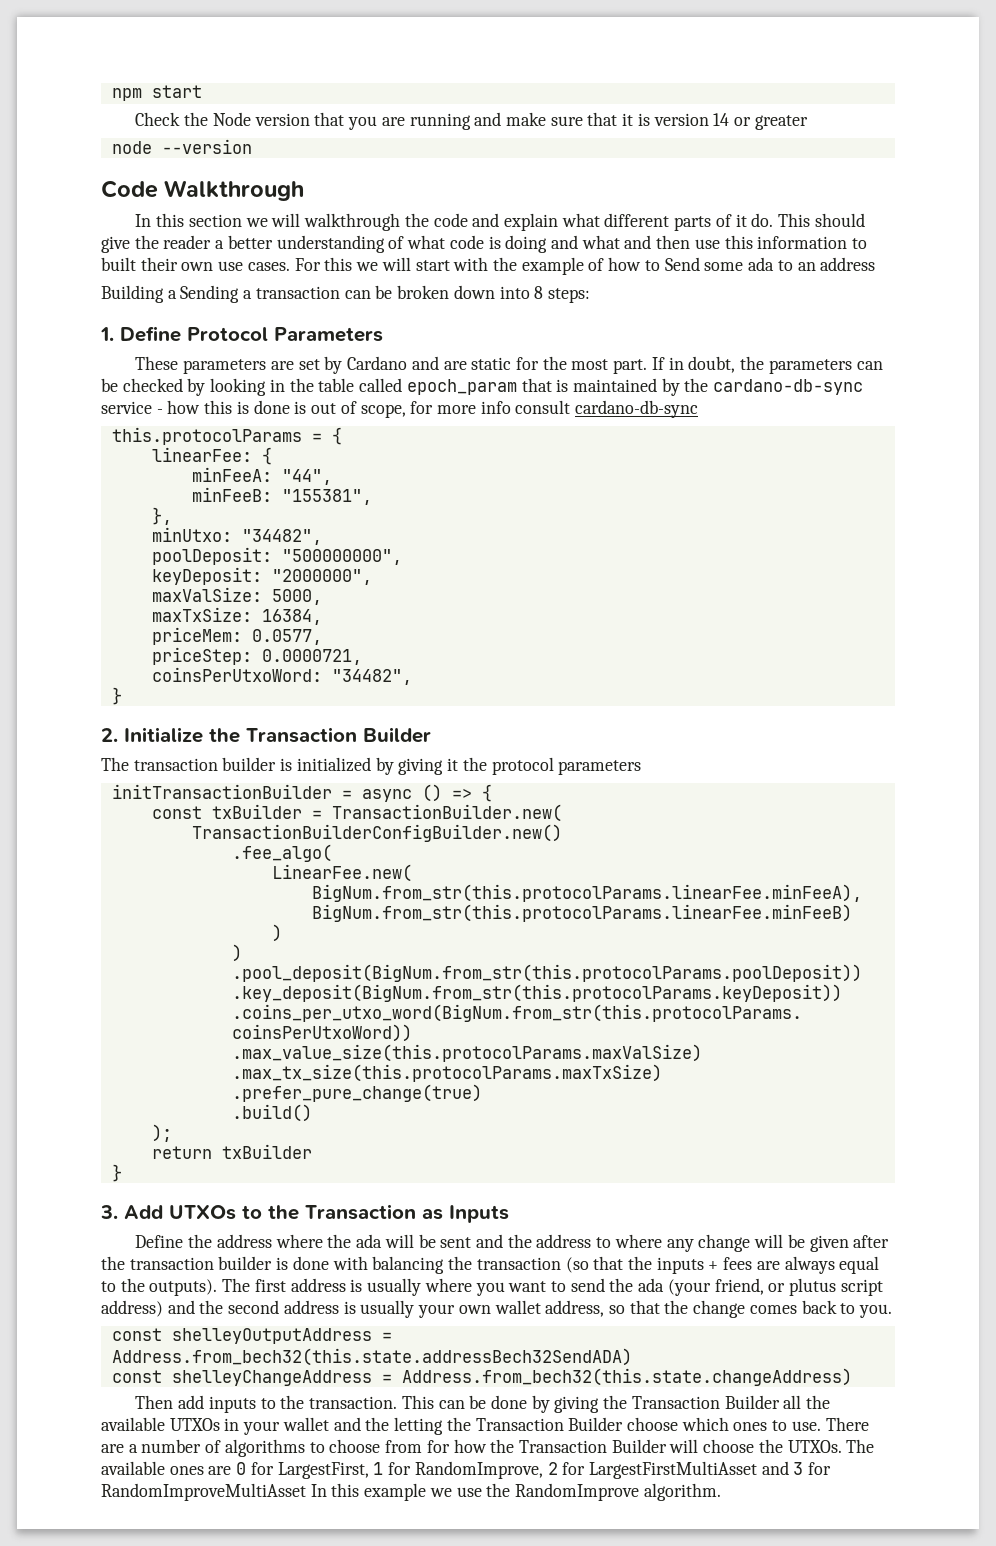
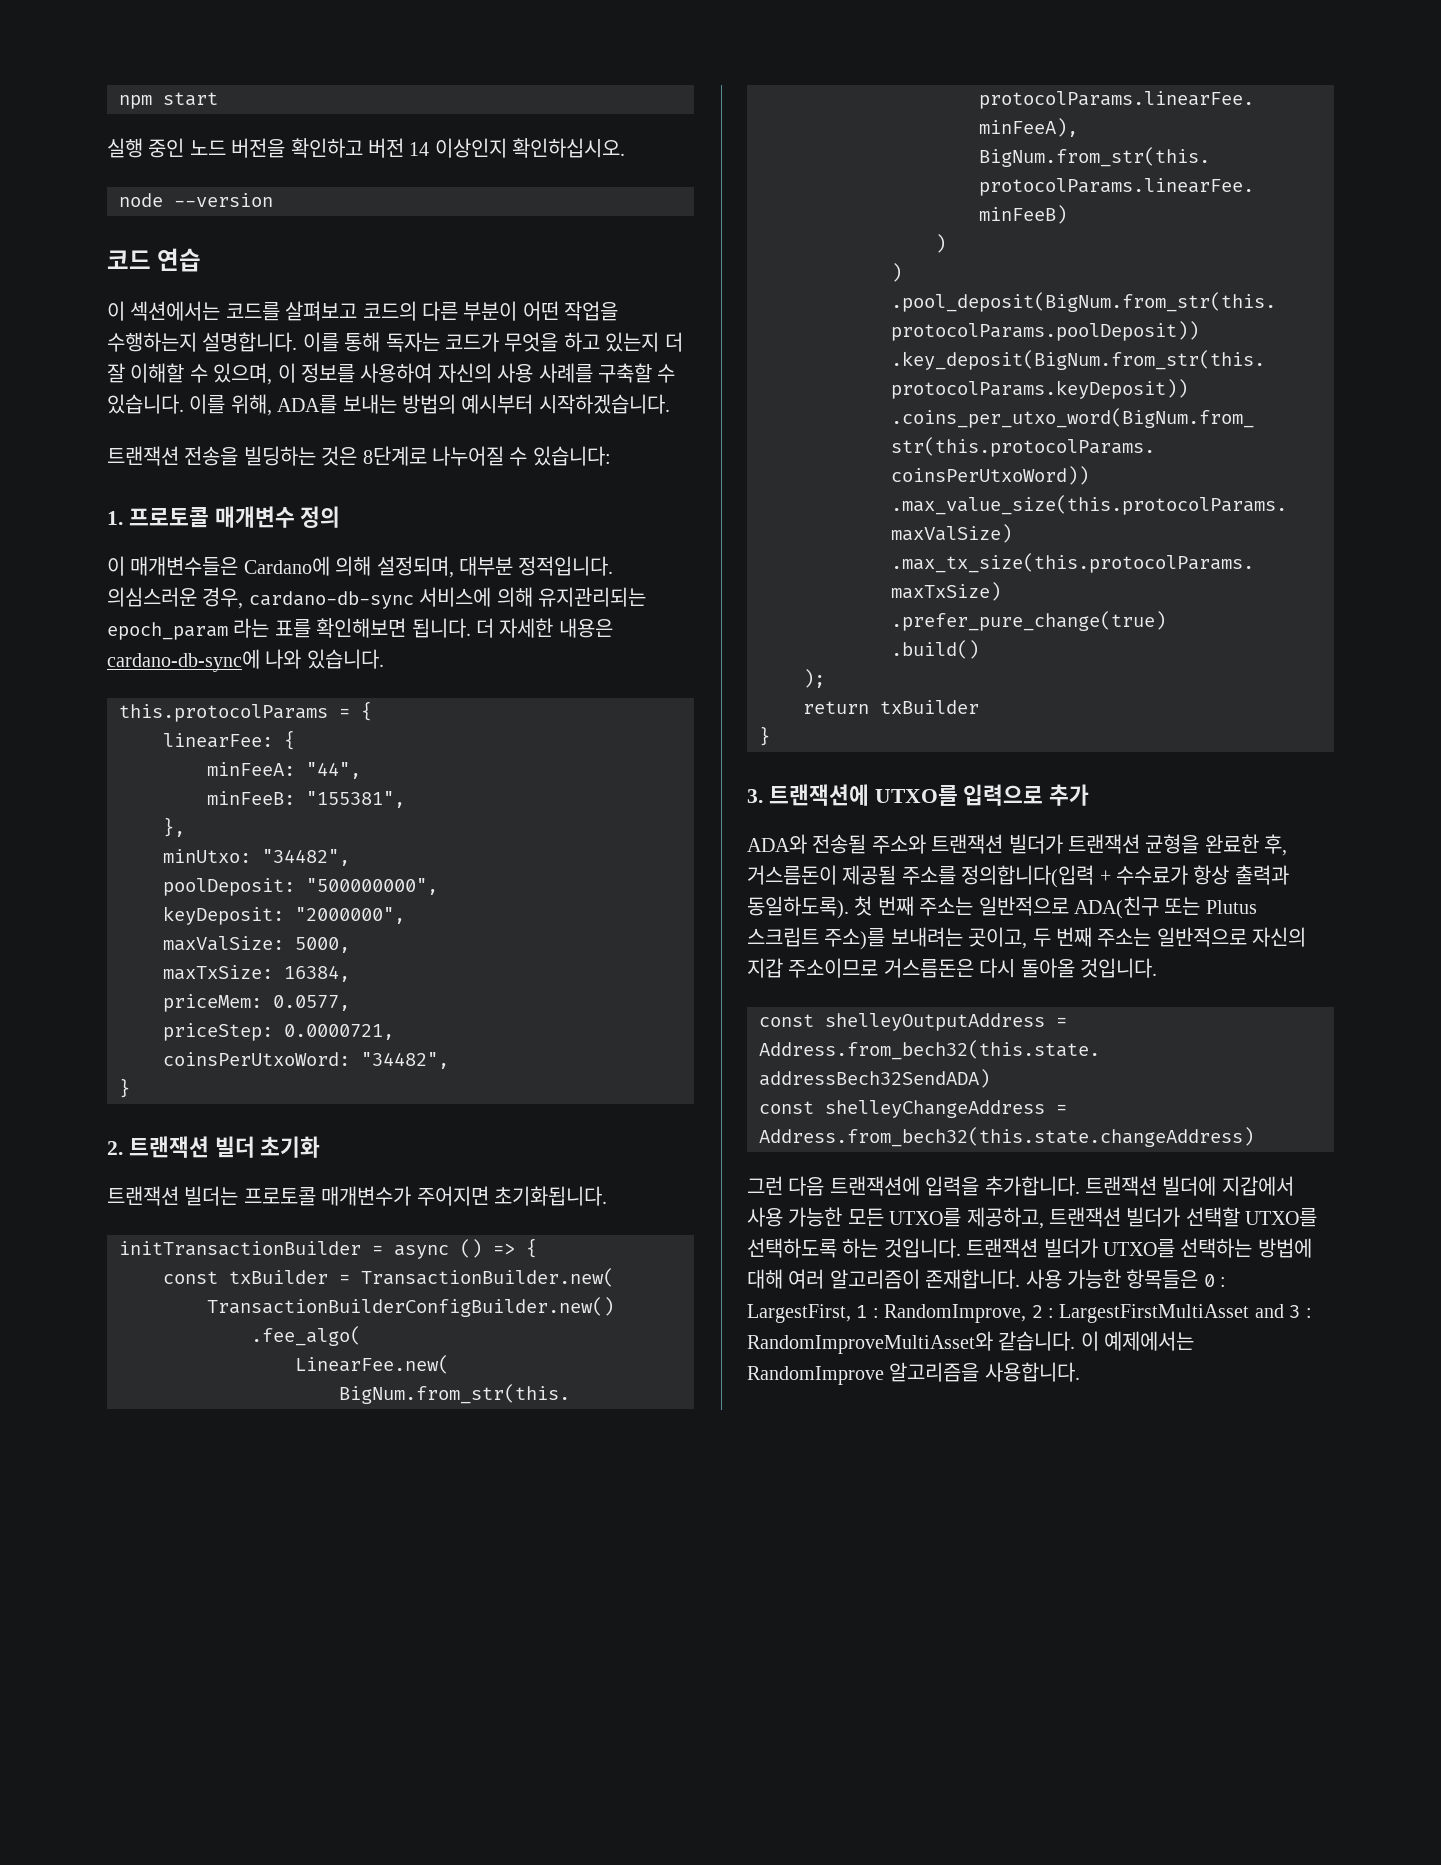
[135,112,808,130] [111,139,252,154] [101,180,305,201] [135,213,865,231] [101,235,868,253] [101,257,876,275] [101,285,590,303] [100,326,383,342] [135,356,883,374] [101,378,864,396] [101,400,699,418] Check the Node version that you are running and make sure that it is version 14 or greater // node --version // Code Walkthrough // In this section we will walkthrough the code and explain what different parts of it do. This should give the reader a better understanding of what code is doing and what and then use this information to built their own use cases. For this we will start with the example of how to Send some ada to an address // Building a Sending a transaction can be broken down into 8 steps: // 1. Define Protocol Parameters // These parameters are set by Cardano and are static for the most part. If in doubt, the parameters can be checked by looking in the table called epoch_param that is maintained by the cardano-db-sync service - how this is done is out of scope, for more info consult cardano-db-sync -> [107,138,626,158] [119,193,273,207] [107,248,202,272] [107,301,619,321] [107,332,683,352] [107,363,676,385] [107,394,670,416] [107,446,611,466] [107,506,341,528] [107,556,614,578] [107,587,646,609] [107,618,613,640] [107,649,384,672] 실행 중인 노드 버전을 확인하고 버전 14 이상인지 확인하십시오. // node --version // 코드 연습 // 이 섹션에서는 코드를 살펴보고 코드의 다른 부분이 어떤 작업을 수행하는지 설명합니다. 이를 통해 독자는 코드가 무엇을 하고 있는지 더 잘 이해할 수 있으며, 이 정보를 사용하여 자신의 사용 사례를 구축할 수 있습니다. 이를 위해, ADA를 보내는 방법의 예시부터 시작하겠습니다. // 트랜잭션 전송을 빌딩하는 것은 8단계로 나누어질 수 있습니다: // 1. 프로토콜 매개변수 정의 // 이 매개변수들은 Cardano에 의해 설정되며, 대부분 정적입니다. 의심스러운 경우, cardano-db-sync 서비스에 의해 유지관리되는 epoch_param 라는 표를 확인해보면 됩니다. 더 자세한 내용은 cardano-db-sync에 나와 있습니다.
[124,727,431,743] [101,757,642,775] Initialize the Transaction Builder // The transaction builder is initialized by giving it the protocol parameters -> [128,1136,321,1158] [107,1186,607,1206] 트랜잭션 빌더 초기화 // 트랜잭션 빌더는 프로토콜 매개변수가 주어지면 초기화됩니다.
[124,1204,509,1223] [135,1234,890,1252] [101,1256,880,1274] [101,1278,883,1296] [101,1300,893,1318] Add UTXOs to the Transaction as Inputs // Define the address where the ada will be sent and the address to where any change will be given after the transaction builder is done with balancing the transaction (so that the inputs + fees are always equal to the outputs). The first address is usually where you want to send the ada (your friend, or plutus script address) and the second address is usually your own wallet address, so that the change comes back to you. -> [768,784,1090,806] [747,834,1288,856] [747,865,1289,888] [747,896,1257,919] [747,927,1307,950] [747,958,1157,978] 트랜잭션에 UTXO를 입력으로 추가 // ADA와 전송될 주소와 트랜잭션 빌더가 트랜잭션 균형을 완료한 후, 거스름돈이 제공될 주소를 정의합니다(입력 + 수수료가 항상 출력과 동일하도록). 첫 번째 주소는 일반적으로 ADA(친구 또는 Plutus 스크립트 주소)를 보내려는 곳이고, 두 번째 주소는 일반적으로 자신의 지갑 주소이므로 거스름돈은 다시 돌아올 것입니다.
[135,1395,831,1413] [101,1417,869,1435] [101,1439,875,1457] [101,1461,274,1475] Then add inputs to the transaction. This can be done by giving the Transaction Builder all the available UTXOs in your wallet and the letting the Transaction Builder choose which ones to use. There are a number of algorithms to choose from for how the Transaction Builder will choose the UTXOs. The available ones are 0 for -> [747,1176,1294,1196] [747,1207,1318,1229] [747,1238,1312,1258] [747,1269,1227,1289] 그런 다음 트랜잭션에 입력을 추가합니다. 트랜잭션 빌더에 지갑에서 사용 가능한 모든 UTXO를 제공하고, 트랜잭션 빌더가 선택할 UTXO를 선택하도록 하는 것입니다. 트랜잭션 빌더가 UTXO를 선택하는 방법에 대해 여러 알고리즘이 존재합니다. 사용 가능한 항목들은 0 :
[388,1462,412,1475] for -> [872,1308,879,1318] :
[562,1462,586,1475] for -> [1048,1308,1054,1318] :
[808,1462,832,1475] [101,1483,721,1501] for RandomImproveMultiAsset In this example we use the RandomImprove algorithm. -> [1305,1308,1312,1318] [747,1331,1195,1354] [747,1362,1080,1385] : RandomImproveMultiAsset와 같습니다. 이 예제에서는 RandomImprove 알고리즘을 사용합니다.

